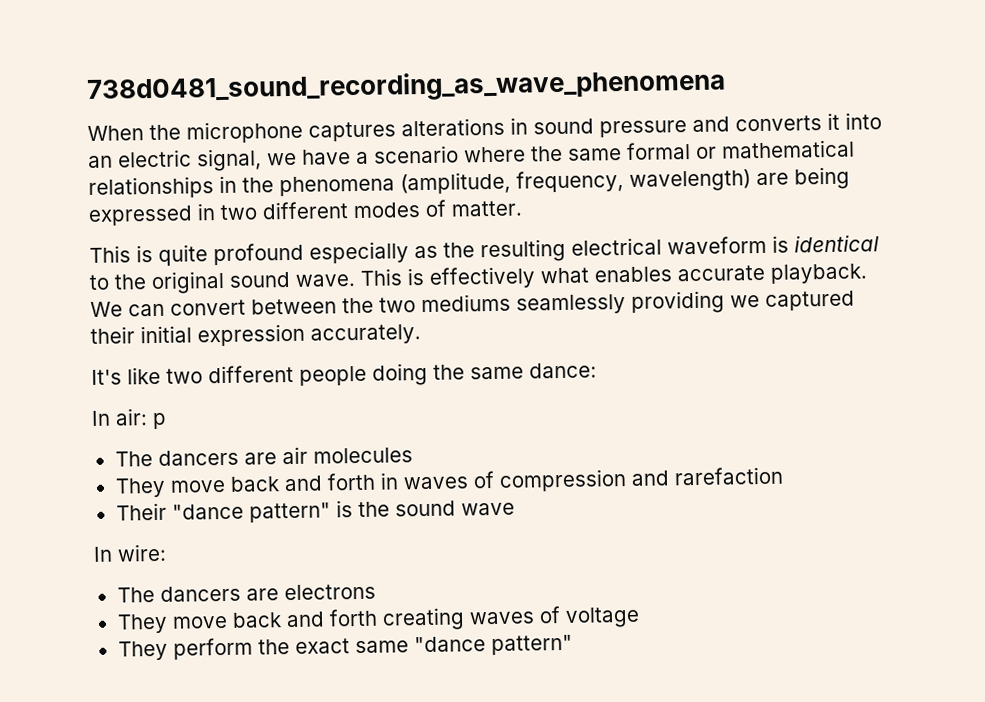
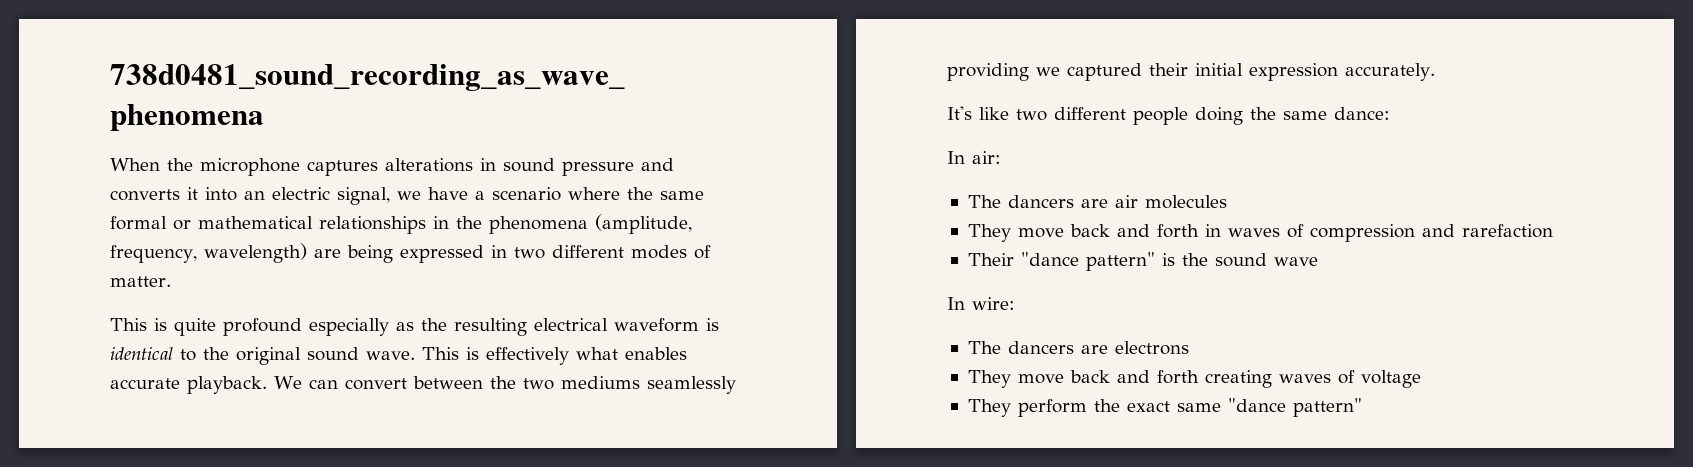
[152,412,167,430] p -> (1001, 157) none

